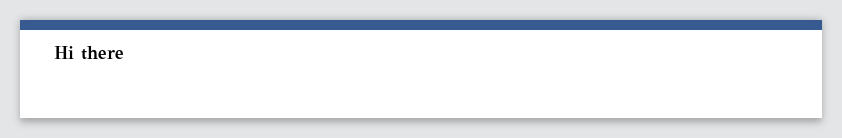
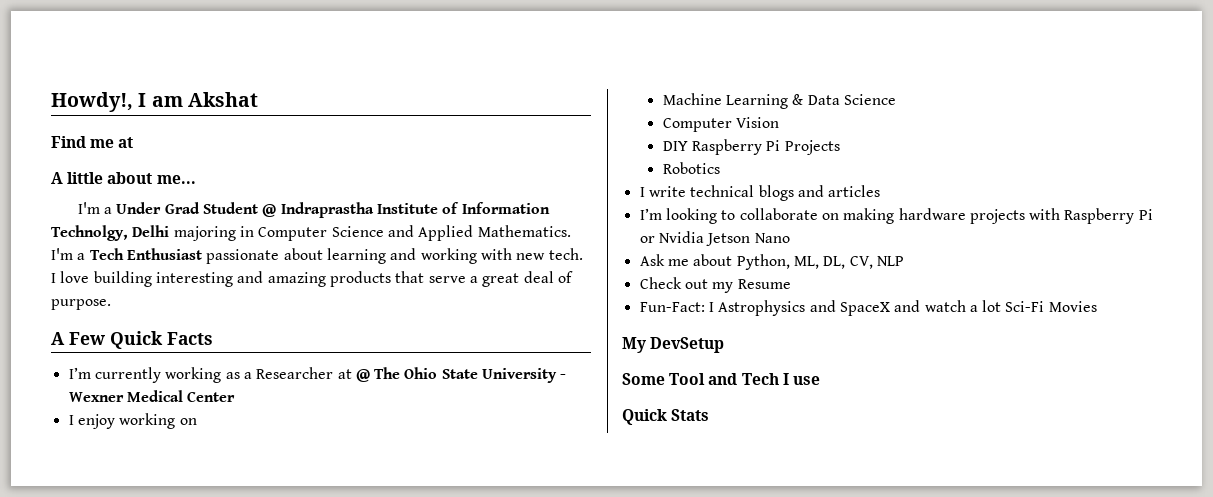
[54,46,124,60] Hi there -> [51,92,258,112] [51,136,134,148] [51,172,196,184] [77,202,550,218] [51,225,571,241] [51,248,583,264] [51,271,573,287] [51,299,111,310] [51,331,213,349] [68,367,567,383] [68,390,236,402] [68,413,197,429] [662,93,896,109] [662,117,779,132] [662,139,840,155] [662,162,720,174] [639,185,881,201] [639,208,1153,224] [639,231,790,246] [639,254,904,270] [639,277,791,293] [639,300,1097,316] [622,337,725,353] [622,373,820,385] [622,409,710,425] Howdy!, I am Akshat // Find me at // A little about me... // I'm a Under Grad Student @ Indraprastha Institute of Information Technolgy, Delhi majoring in Computer Science and Applied Mathematics. I'm a Tech Enthusiast passionate about learning and working with new tech. I love building interesting and amazing products that serve a great deal of purpose. // A Few Quick Facts // I’m currently working as a Researcher at @ The Ohio State University - Wexner Medical Center // I enjoy working on // Machine Learning & Data Science // Computer Vision // DIY Raspberry Pi Projects // Robotics // I write technical blogs and articles // I’m looking to collaborate on making hardware projects with Raspberry Pi or Nvidia Jetson Nano // Ask me about Python, ML, DL, CV, NLP // Check out my Resume // Fun-Fact: I Astrophysics and SpaceX and watch a lot Sci-Fi Movies // My DevSetup // Some Tool and Tech I use // Quick Stats

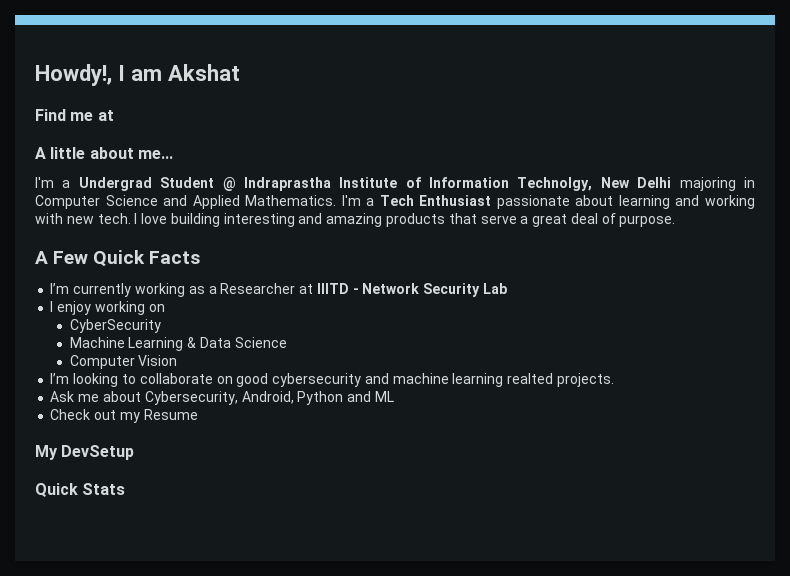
[116,202,200,214] Under Grad -> [78,177,152,191] Undergrad
(128, 233) none -> [600,177,630,188] New
[355,367,567,383] [68,390,236,402] @ The Ohio State University - Wexner Medical Center -> [316,283,507,297] IIITD - Network Security Lab
(197, 421) none -> [69,319,161,333] // CyberSecurity
[662,139,840,155] [662,162,720,174] [639,185,881,201] // DIY Raspberry Pi Projects // Robotics // I write technical blogs and articles -> (178, 360) none
[843,208,1153,224] [639,231,790,246] [639,254,904,270] [639,277,791,293] [639,300,1097,316] [622,337,725,353] [622,373,820,385] making hardware projects with Raspberry Pi or Nvidia Jetson Nano // Ask me about Python, ML, DL, CV, NLP // Check out my Resume // Fun-Fact: I Astrophysics and SpaceX and watch a lot Sci-Fi Movies // My DevSetup // Some Tool and Tech I use -> [236,373,614,387] [50,391,394,405] [50,409,198,423] [35,445,135,460] good cybersecurity and machine learning realted projects. // Ask me about Cybersecurity, Android, Python and ML // Check out my Resume // My DevSetup

